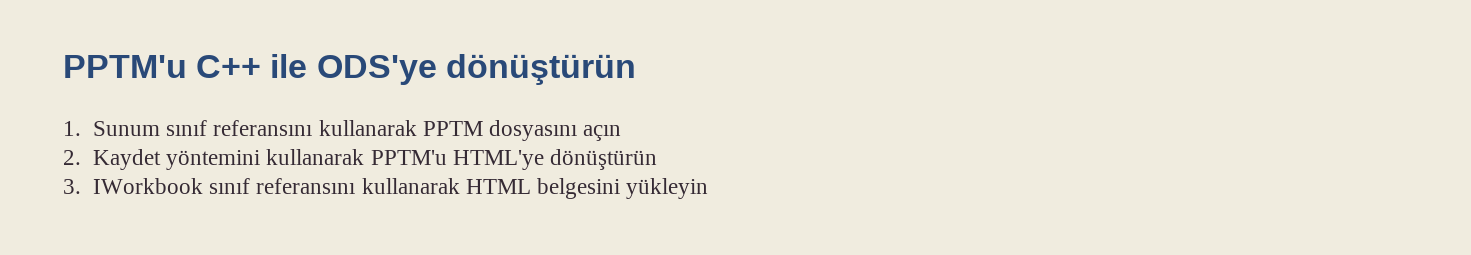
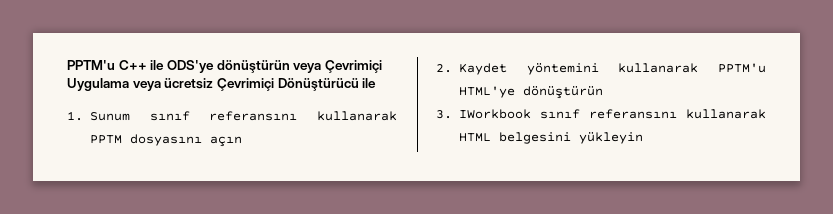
(636, 69) none -> [293,60,382,73] [67,78,377,91] veya Çevrimiçi Uygulama veya ücretsiz Çevrimiçi Dönüştürücü ile

